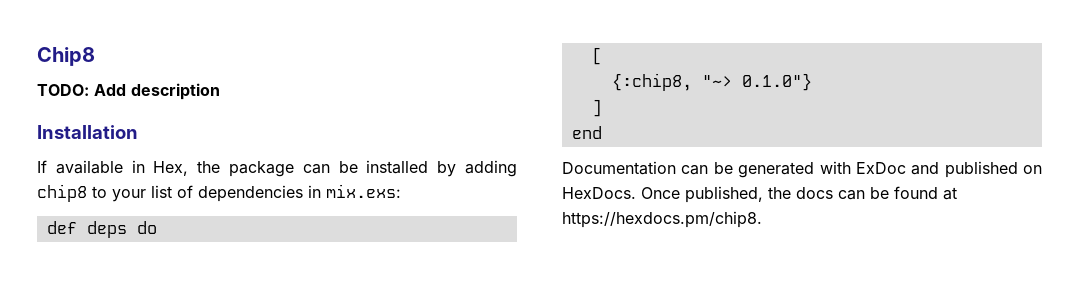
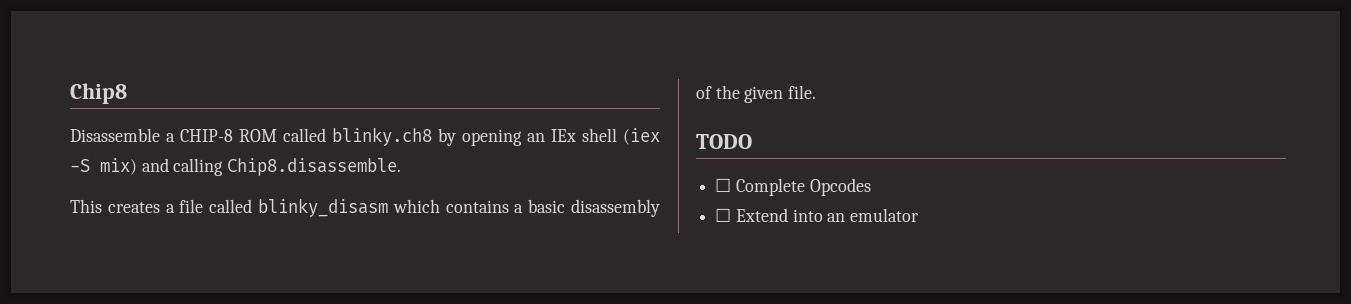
[37,83,220,100] [37,125,138,139] [37,160,517,177] [37,184,401,202] [46,221,157,238] [591,47,602,65] [611,73,812,91] [591,99,602,117] [571,126,602,139] [562,161,1042,178] [562,186,957,203] [562,211,762,228] TODO: Add description // Installation // If available in Hex, the package can be installed by adding chip8 to your list of dependencies in mix.exs: // def deps do // [ // {:chip8, "~> 0.1.0"} // ] // end // Documentation can be generated with ExDoc and published on HexDocs. Once published, the docs can be found at https://hexdocs.pm/chip8. -> [70,127,660,146] [70,158,402,176] [70,198,660,217] [696,85,817,103] [696,134,752,149] [715,178,871,196] [715,208,920,222] Disassemble a CHIP-8 ROM called blinky.ch8 by opening an IEx shell (iex -S mix) and calling Chip8.disassemble. // This creates a file called blinky_disasm which contains a basic disassembly of the given file. // TODO // ☐ Complete Opcodes // ☐ Extend into an emulator

